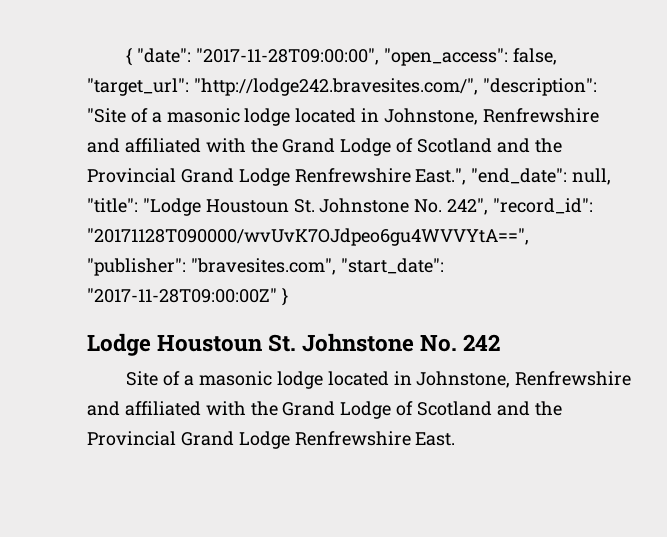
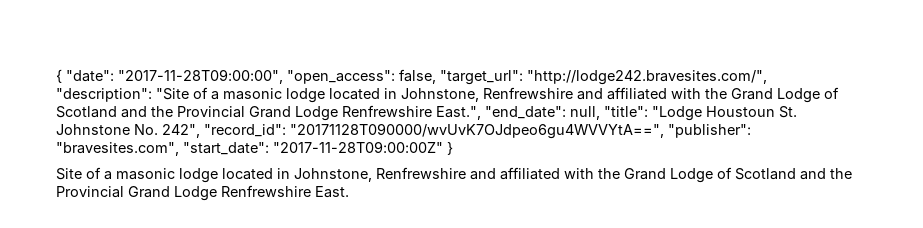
[87,333,501,356] // Lodge Houstoun St. Johnstone No. 242 -> (453, 148) none

